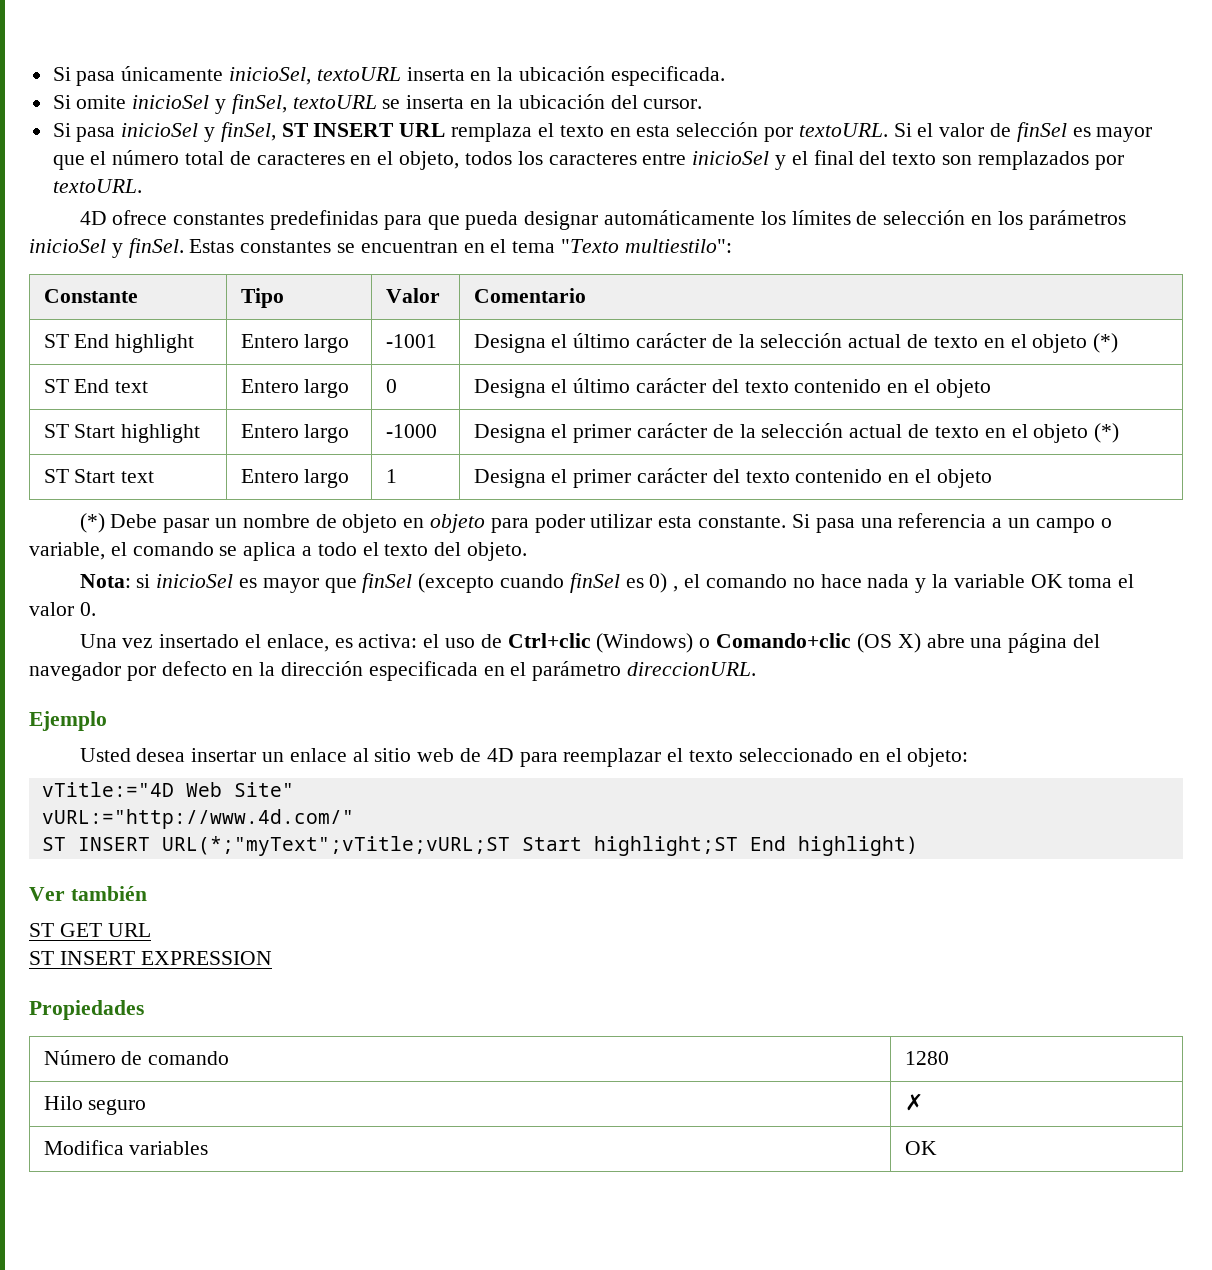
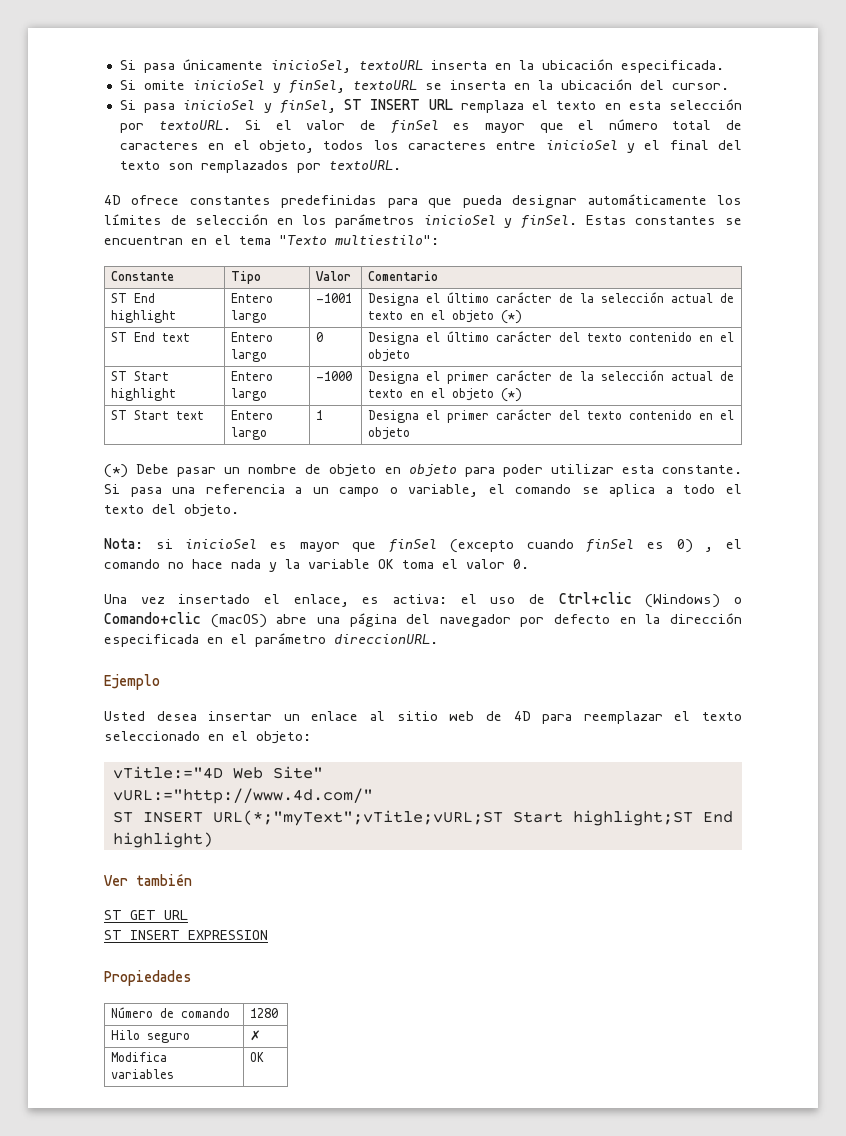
[856,633,921,653] (OS X) -> [210,614,267,628] (macOS)

